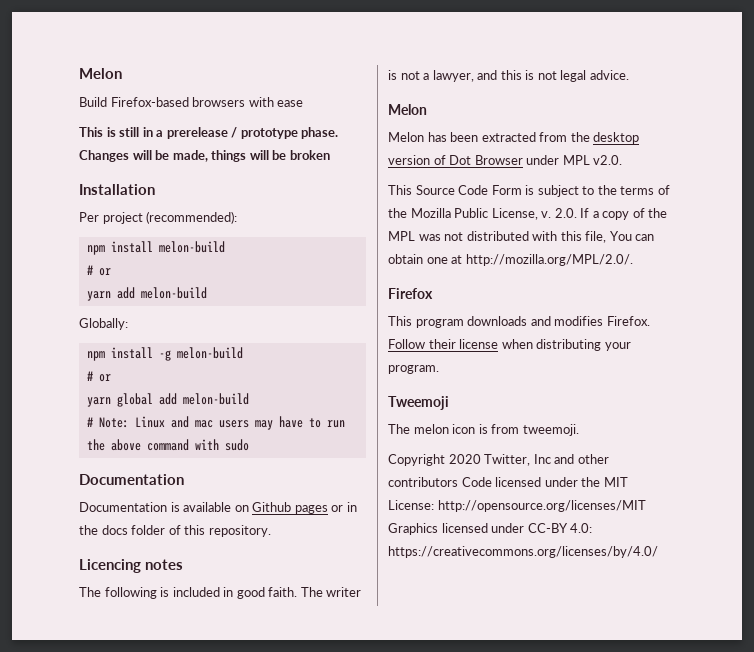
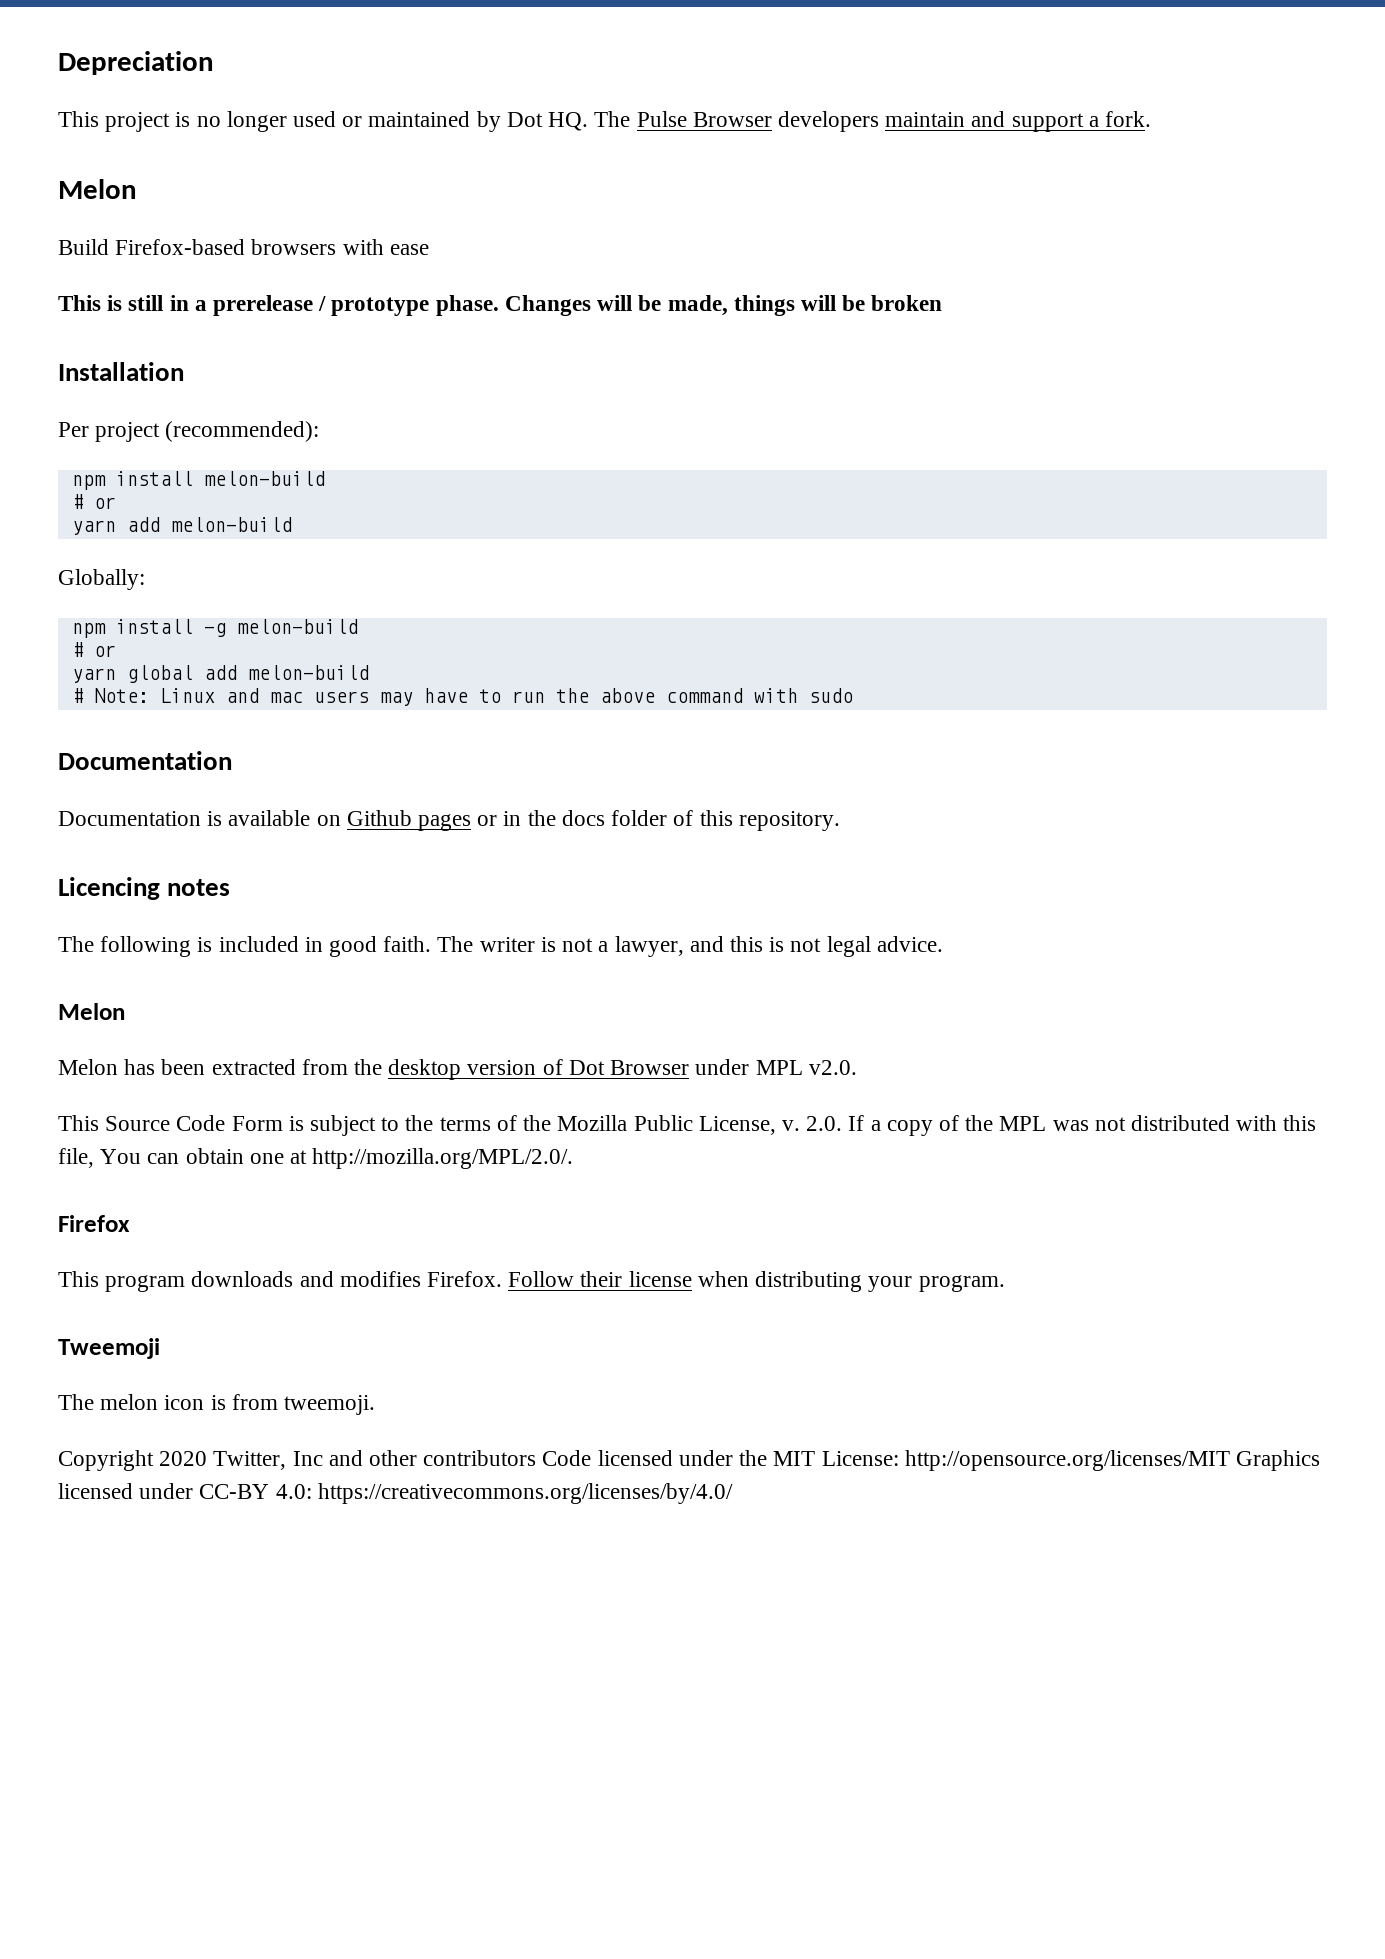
(79, 73) none -> [58,51,214,75] [58,111,1151,132] Depreciation // This project is no longer used or maintained by Dot HQ. The Pulse Browser developers maintain and support a fork. //

